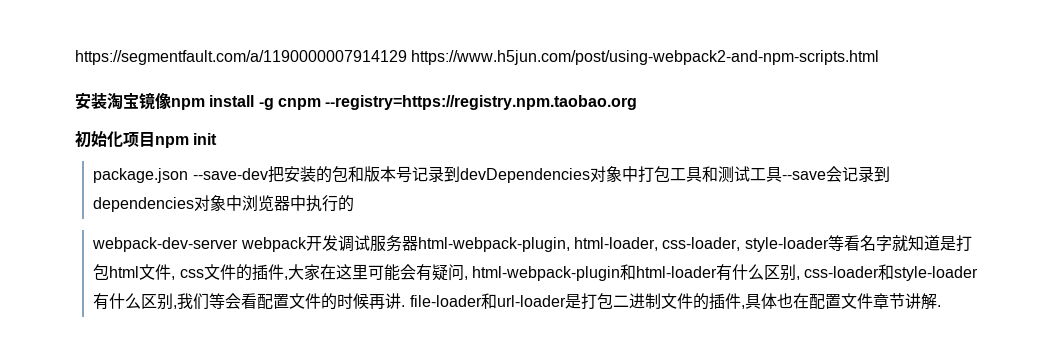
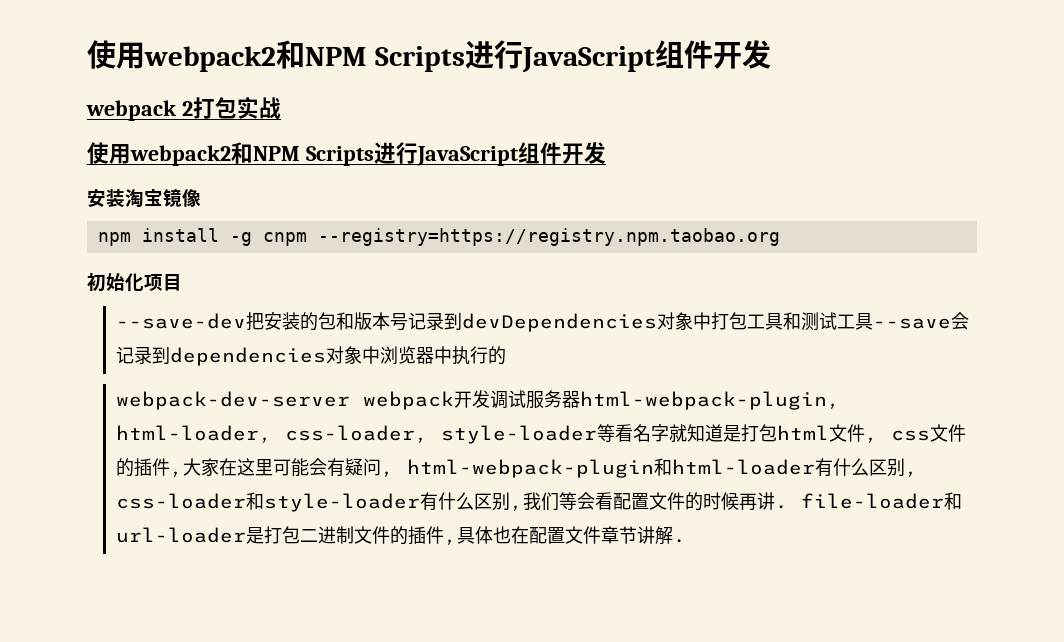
[75,50,880,65] https://segmentfault.com/a/1190000007914129 https://www.h5jun.com/post/using-webpack2-and-npm-scripts.html -> [87,40,771,73] [86,96,281,121] [87,142,606,166] 使用webpack2和NPM Scripts进行JavaScript组件开发 // webpack 2打包实战 // 使用webpack2和NPM Scripts进行JavaScript组件开发
(171, 101) none -> (201, 198) //
[155,133,218,148] [93,168,189,183] npm init // package.json -> (182, 282) //

